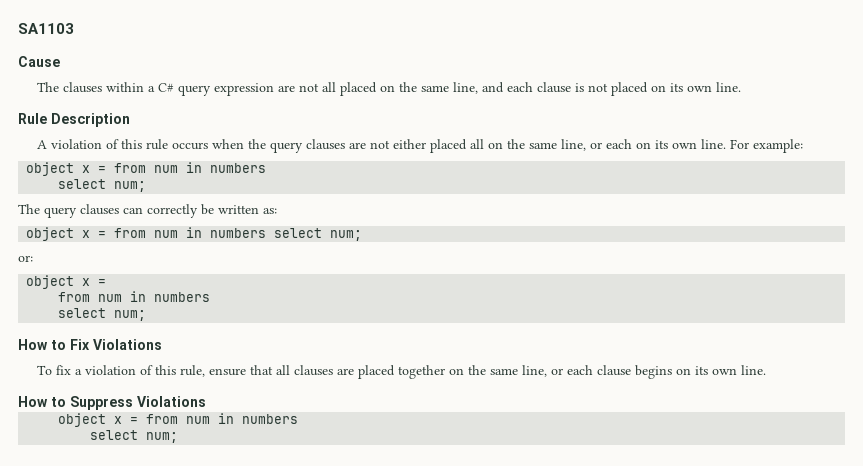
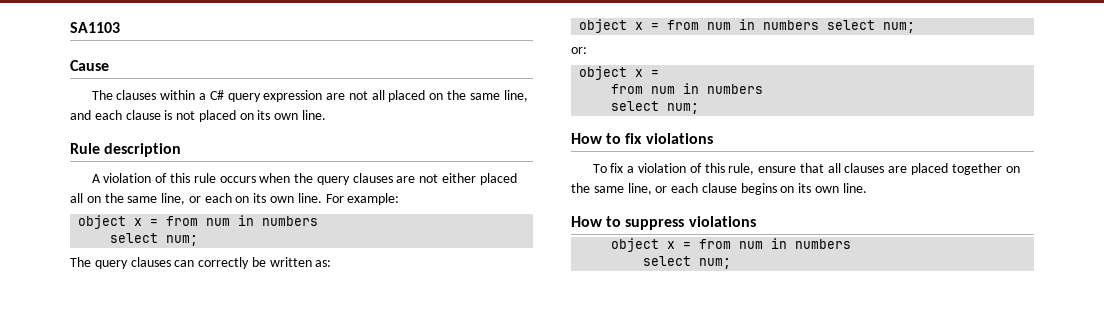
[51,113,130,127] Description -> [104,143,182,157] description
[70,339,162,350] Fix Violations -> [625,133,713,144] fix violations
[70,396,206,410] Suppress Violations -> [625,216,756,230] suppress violations

